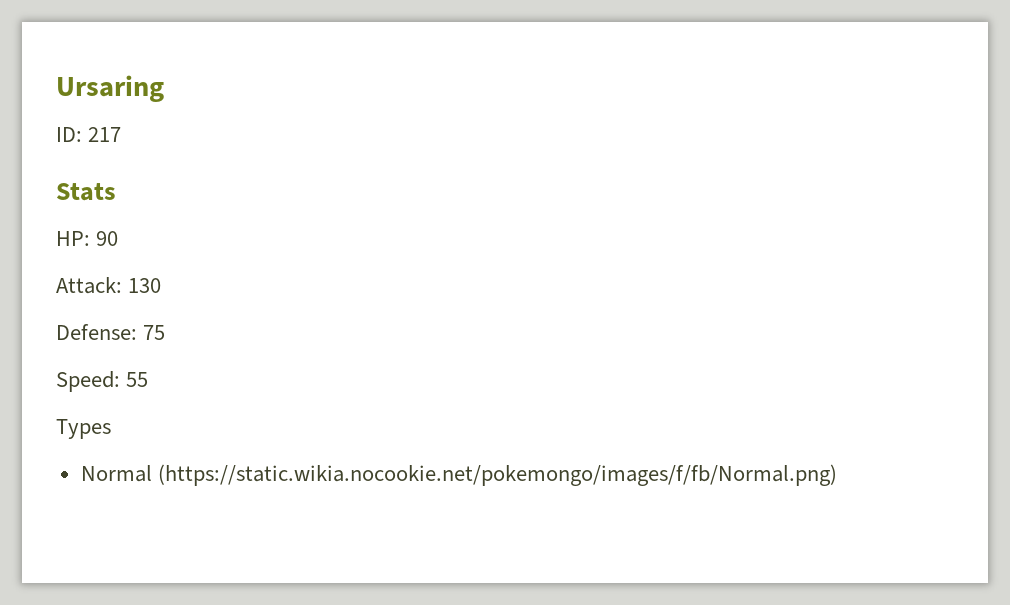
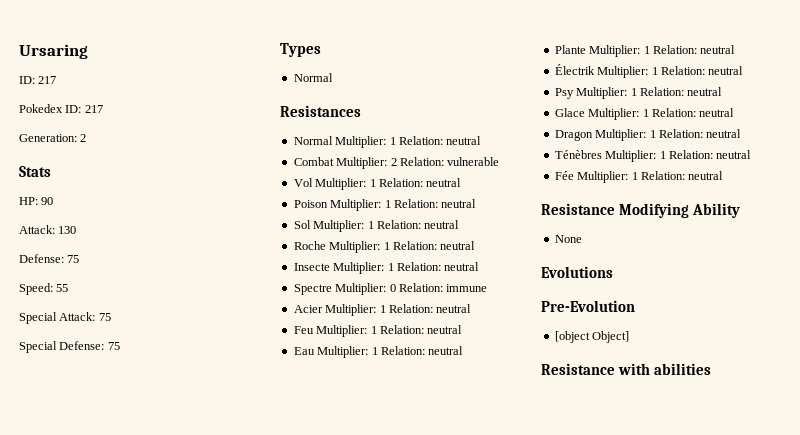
(122, 134) none -> [19,104,103,113] [19,134,87,142] // Pokedex ID: 217 // Generation: 2
[56,419,111,439] [80,464,837,486] Types // Normal (https://static.wikia.nocookie.net/pokemongo/images/f/fb/Normal.png) -> [19,312,111,324] [19,341,120,353] [280,43,321,57] [293,73,333,82] [280,105,361,117] [293,136,482,148] [293,157,500,169] [293,178,462,190] [293,199,477,211] [293,220,460,232] [293,241,476,253] [293,262,480,274] [293,283,488,295] [293,304,472,316] [293,325,463,337] [293,346,464,358] [554,45,736,57] [554,64,744,78] [554,87,723,99] [554,108,735,120] [554,129,742,141] [554,150,752,162] [554,171,724,183] [541,203,741,218] [554,235,582,243] [541,266,613,278] [541,300,635,312] [554,331,630,343] [541,363,712,375] Special Attack: 75 // Special Defense: 75 // Types // Normal // Resistances // Normal Multiplier: 1 Relation: neutral // Combat Multiplier: 2 Relation: vulnerable // Vol Multiplier: 1 Relation: neutral // Poison Multiplier: 1 Relation: neutral // Sol Multiplier: 1 Relation: neutral // Roche Multiplier: 1 Relation: neutral // Insecte Multiplier: 1 Relation: neutral // Spectre Multiplier: 0 Relation: immune // Acier Multiplier: 1 Relation: neutral // Feu Multiplier: 1 Relation: neutral // Eau Multiplier: 1 Relation: neutral // Plante Multiplier: 1 Relation: neutral // Électrik Multiplier: 1 Relation: neutral // Psy Multiplier: 1 Relation: neutral // Glace Multiplier: 1 Relation: neutral // Dragon Multiplier: 1 Relation: neutral // Ténèbres Multiplier: 1 Relation: neutral // Fée Multiplier: 1 Relation: neutral // Resistance Modifying Ability // None // Evolutions // Pre-Evolution // [object Object] // Resistance with abilities

